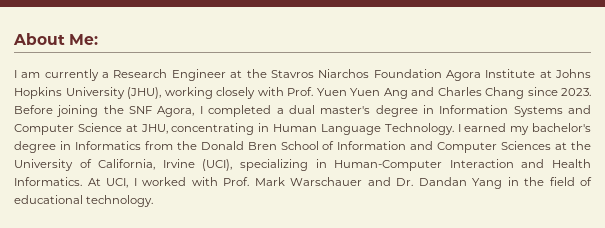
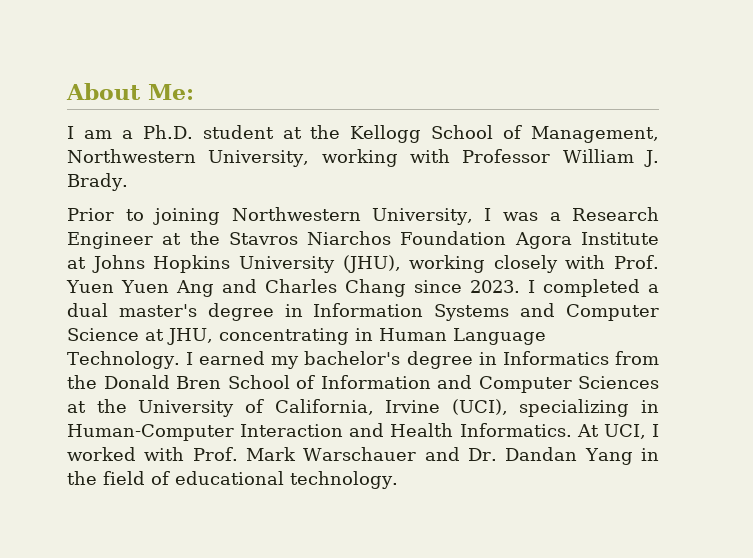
[44,69,99,81] currently -> [121,125,659,143] [67,149,660,167] [67,173,128,191] [67,207,538,225] a Ph.D. student at the Kellogg School of Management, Northwestern University, working with Professor William J. Brady. // Prior to joining Northwestern University, I was
[14,105,195,117] Before joining the SNF Agora, -> (520, 286) none

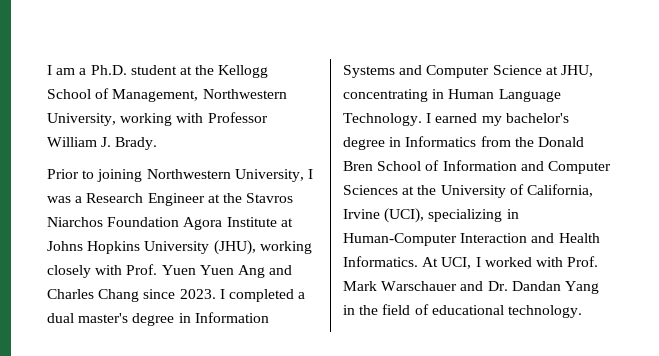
[66,83,194,100] About Me: // -> (47, 70) none

